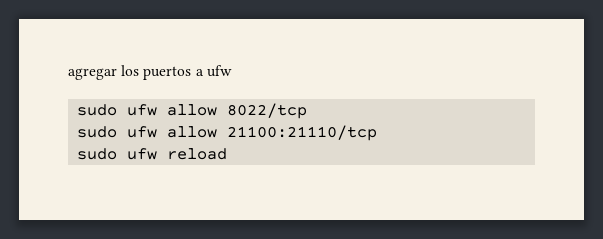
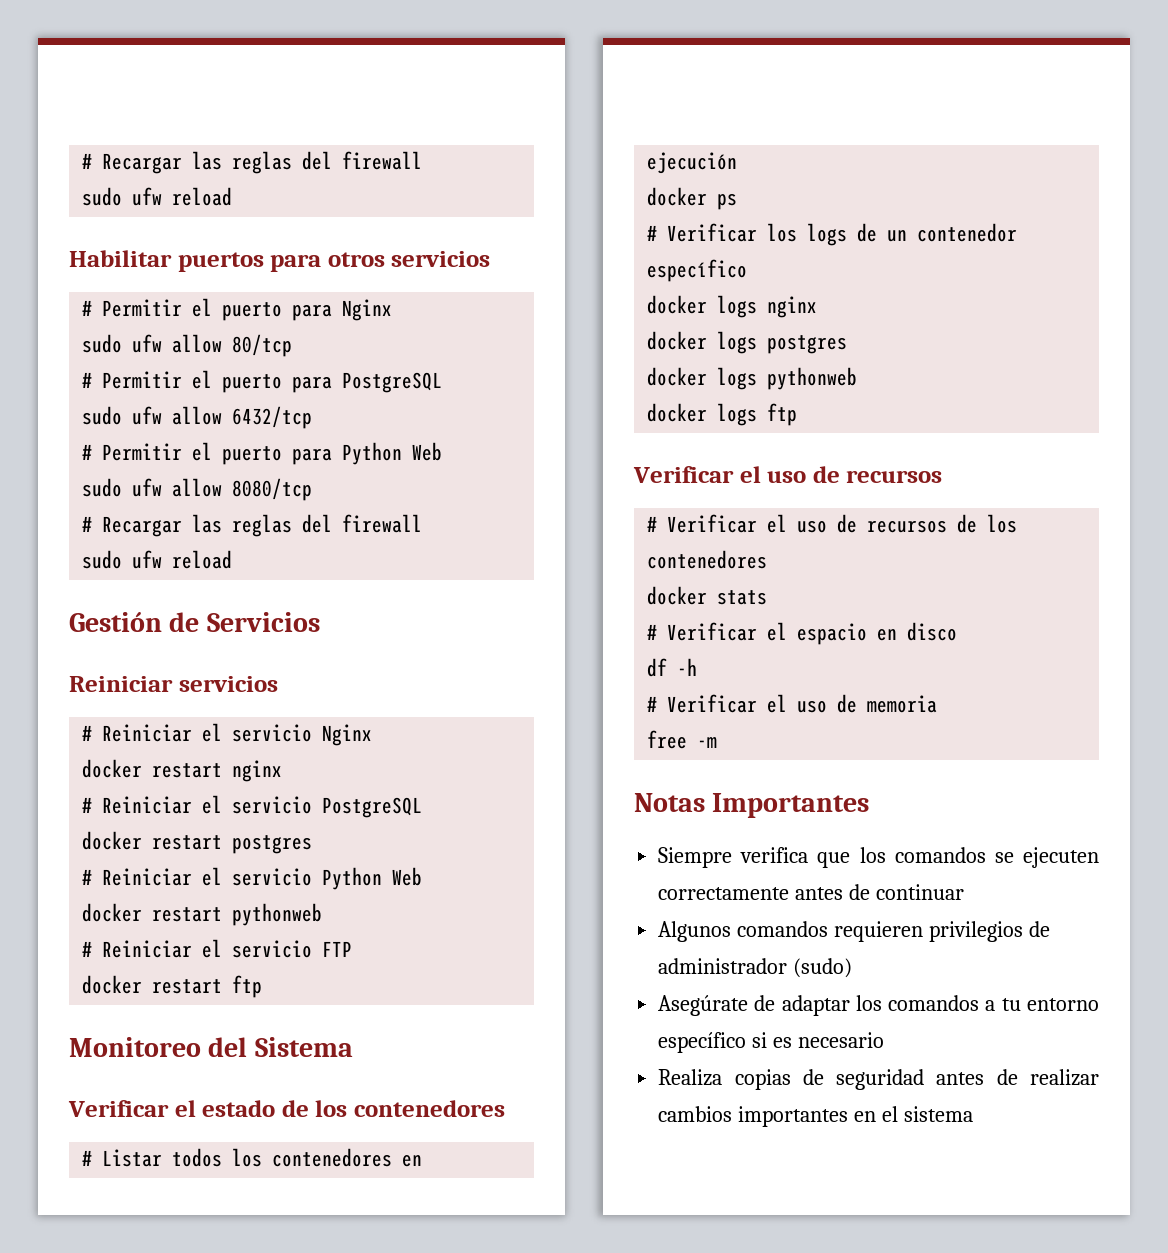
[68,65,232,80] [77,103,308,119] [77,125,378,141] [77,148,228,160] agregar los puertos a ufw // sudo ufw allow 8022/tcp // sudo ufw allow 21100:21110/tcp // sudo ufw reload -> [82,151,423,174] [82,187,233,206] [69,250,491,272] [82,298,393,321] [82,334,293,357] [82,370,443,393] [82,406,313,429] [82,442,443,465] [82,478,313,501] [82,514,423,537] [82,550,233,569] [69,612,320,632] [69,676,278,692] [82,723,373,746] [82,759,283,782] [82,795,423,818] [82,831,313,854] [82,867,423,890] [82,903,323,926] [82,939,353,958] [82,975,263,998] [69,1037,353,1057] [68,1100,506,1117] [82,1148,423,1167] [647,152,738,174] [647,187,738,210] [647,223,1018,246] [647,259,748,282] [647,295,818,318] [647,331,848,354] [647,367,858,390] [647,403,798,426] [633,466,943,483] [647,514,1018,533] [647,550,768,569] [647,586,768,605] [647,622,958,645] [647,658,698,677] [647,694,938,713] [647,730,718,749] [634,793,870,818] [658,847,1099,868] [658,884,965,900] [658,921,1050,942] [658,958,853,978] [658,995,1099,1016] [658,1032,885,1053] [658,1069,1099,1090] [658,1106,973,1127] # Recargar las reglas del firewall // sudo ufw reload // Habilitar puertos para otros servicios // # Permitir el puerto para Nginx // sudo ufw allow 80/tcp // # Permitir el puerto para PostgreSQL // sudo ufw allow 6432/tcp // # Permitir el puerto para Python Web // sudo ufw allow 8080/tcp // # Recargar las reglas del firewall // sudo ufw reload // Gestión de Servicios // Reiniciar servicios // # Reiniciar el servicio Nginx // docker restart nginx // # Reiniciar el servicio PostgreSQL // docker restart postgres // # Reiniciar el servicio Python Web // docker restart pythonweb // # Reiniciar el servicio FTP // docker restart ftp // Monitoreo del Sistema // Verificar el estado de los contenedores // # Listar todos los contenedores en ejecución // docker ps // # Verificar los logs de un contenedor específico // docker logs nginx // docker logs postgres // docker logs pythonweb // docker logs ftp // Verificar el uso de recursos // # Verificar el uso de recursos de los contenedores // docker stats // # Verificar el espacio en disco // df -h // # Verificar el uso de memoria // free -m // Notas Importantes // Siempre verifica que los comandos se ejecuten correctamente antes de continuar // Algunos comandos requieren privilegios de administrador (sudo) // Asegúrate de adaptar los comandos a tu entorno específico si es necesario // Realiza copias de seguridad antes de realizar cambios importantes en el sistema

